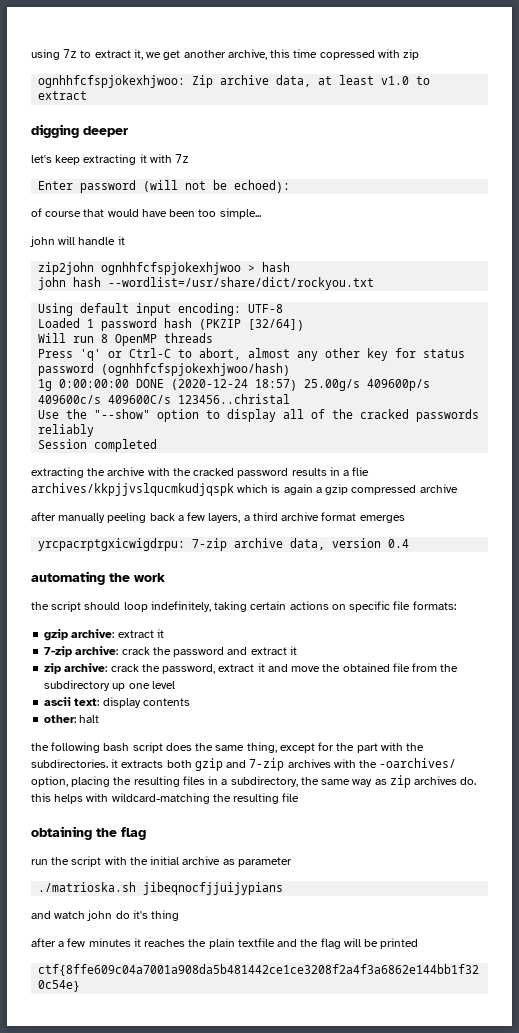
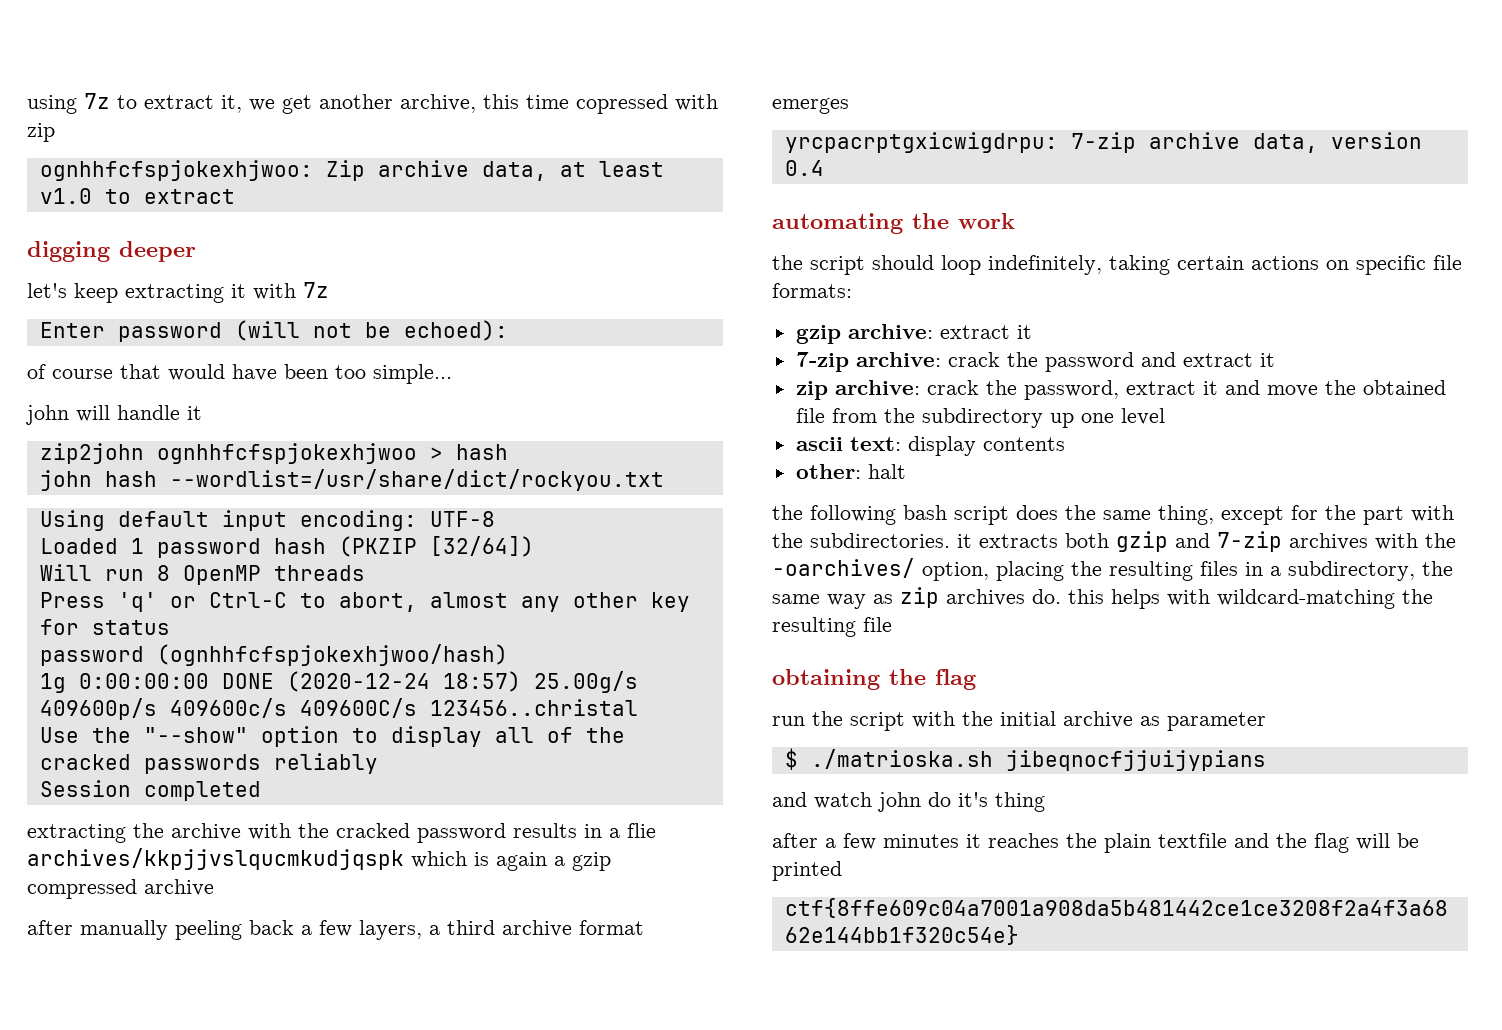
(292, 862) none -> [784,748,798,770] $

